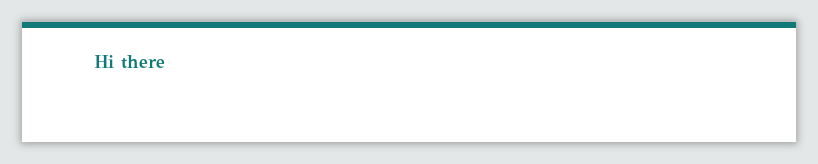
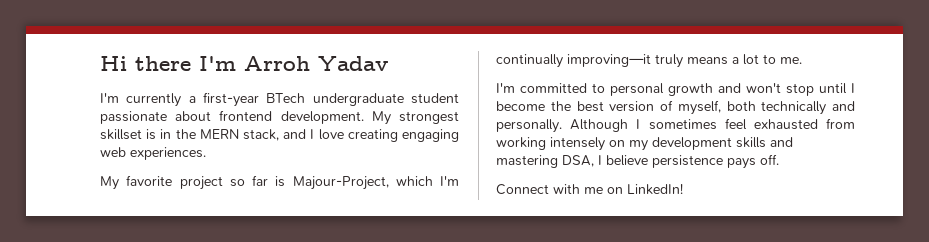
(165, 62) none -> [199,56,388,71] [100,92,459,107] [100,110,459,125] [100,129,459,142] [100,147,206,160] [100,175,459,190] [496,54,802,68] [496,83,855,96] [496,100,855,115] [496,118,855,133] [496,137,793,151] [496,154,779,169] [496,183,683,195] I'm Arroh Yadav // I'm currently a first-year BTech undergraduate student passionate about frontend development. My strongest skillset is in the MERN stack, and I love creating engaging web experiences. // My favorite project so far is Majour-Project, which I'm continually improving—it truly means a lot to me. // I'm committed to personal growth and won't stop until I become the best version of myself, both technically and personally. Although I sometimes feel exhausted from working intensely on my development skills and mastering DSA, I believe persistence pays off. // Connect with me on LinkedIn!

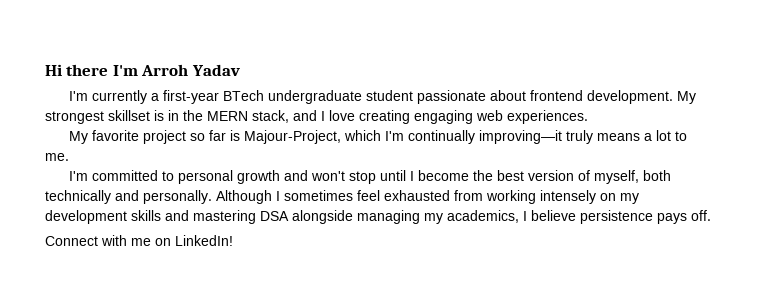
[562,155,594,167] DSA, -> [260,210,519,224] DSA alongside managing my academics,

